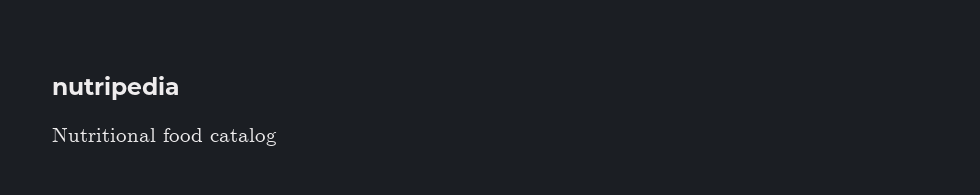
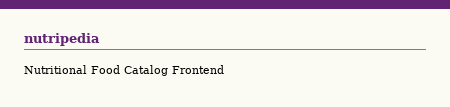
[163,128,277,146] food catalog -> [91,65,224,76] Food Catalog Frontend

